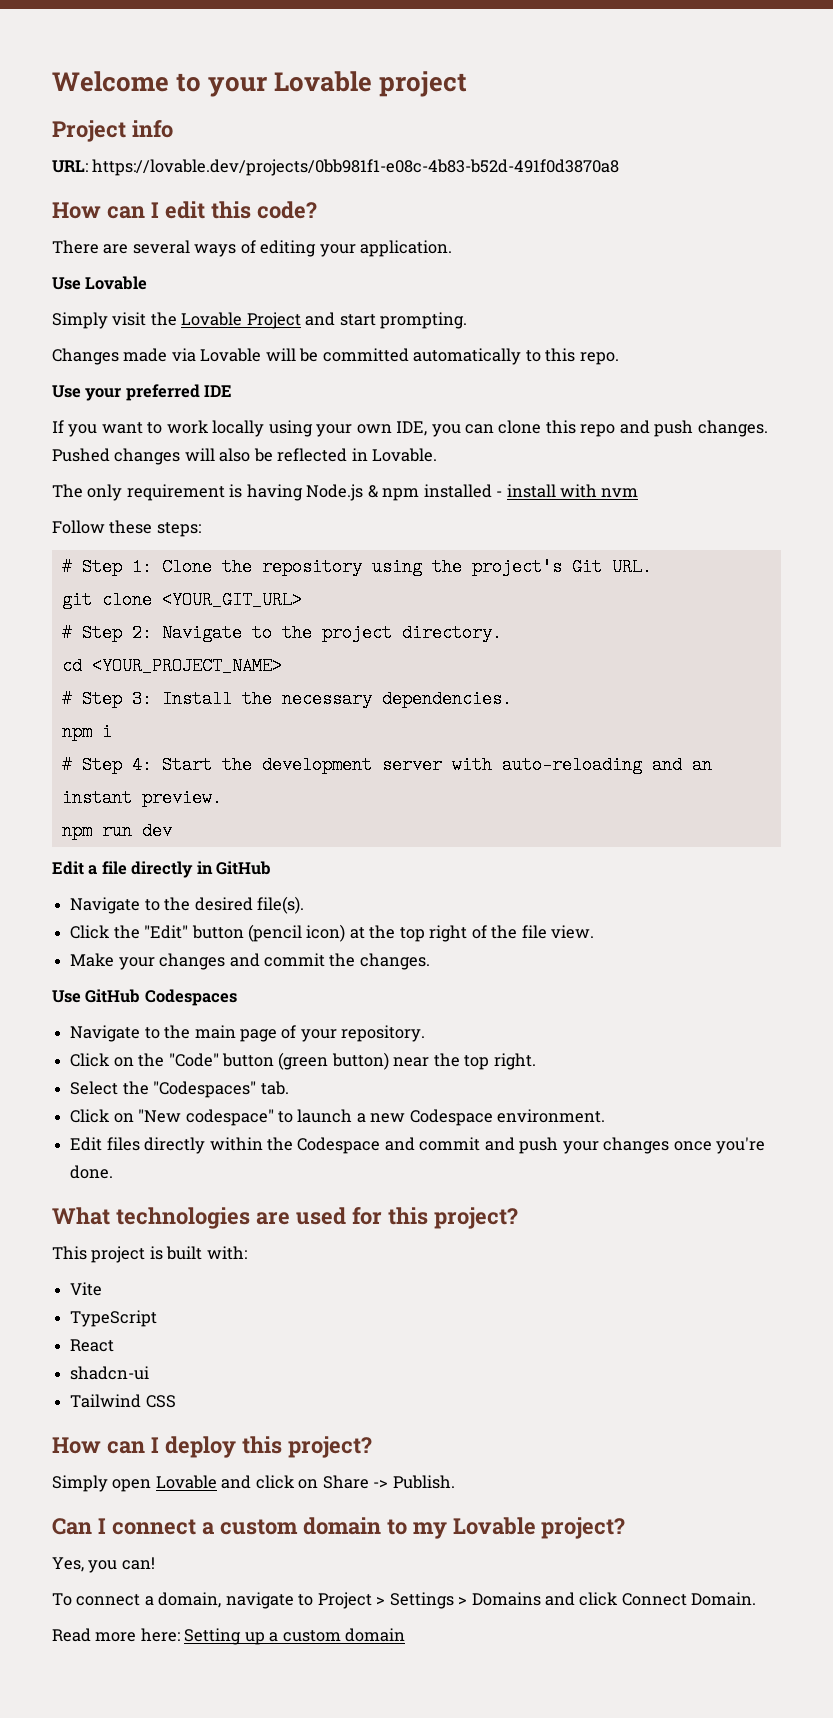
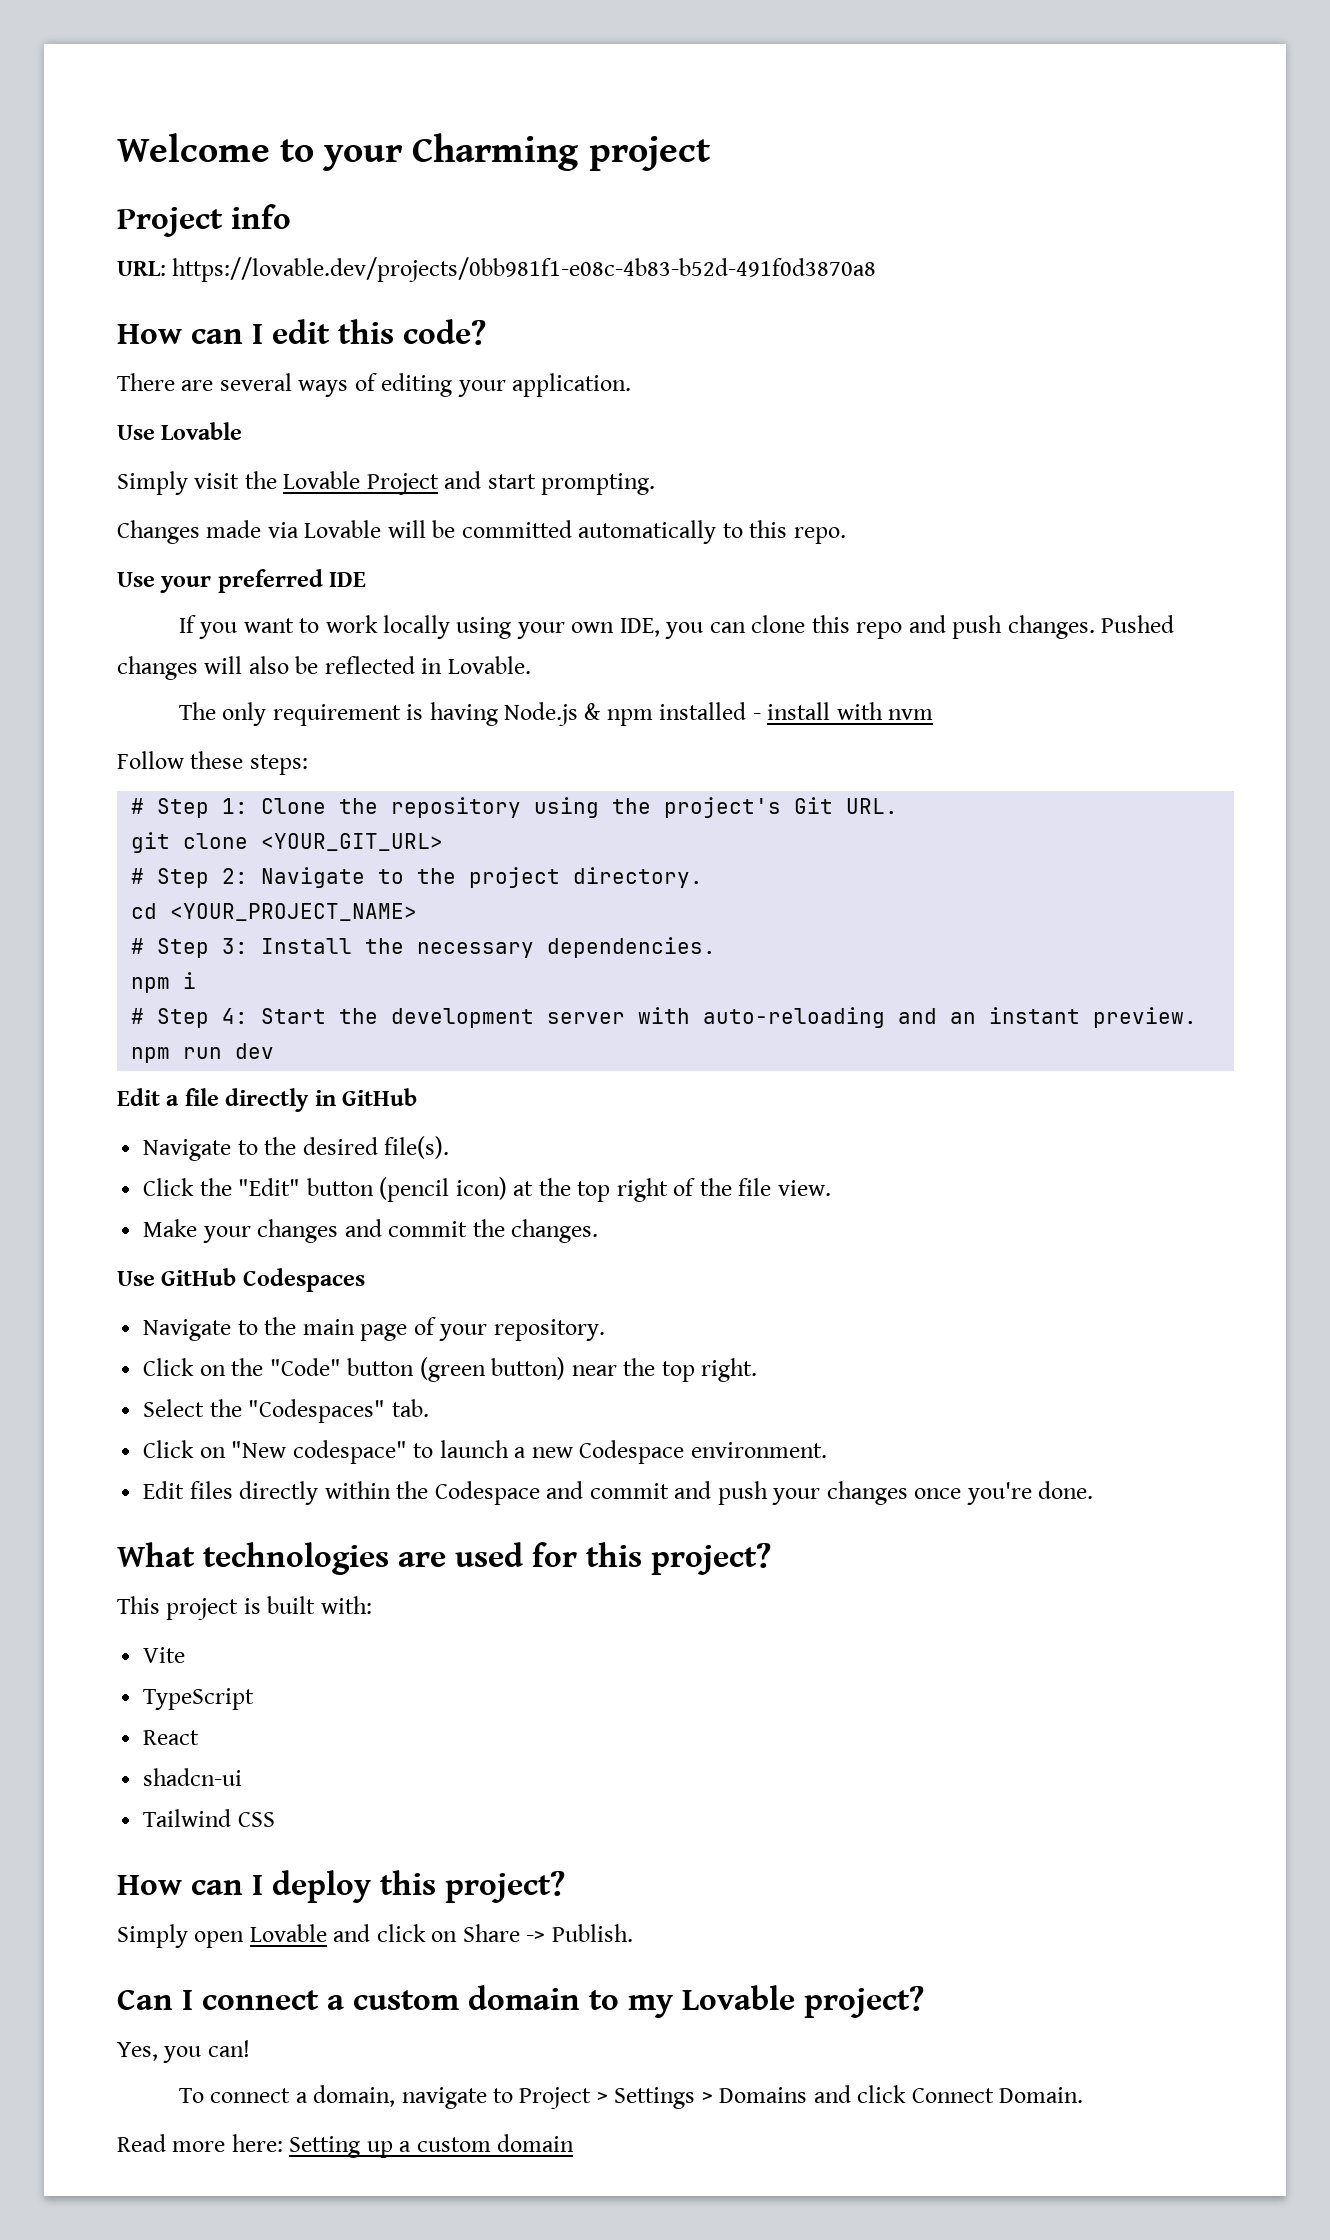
[274,71,373,92] Lovable -> [412,133,580,171] Charming

